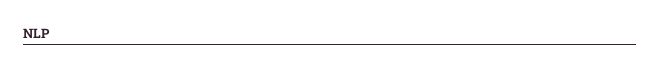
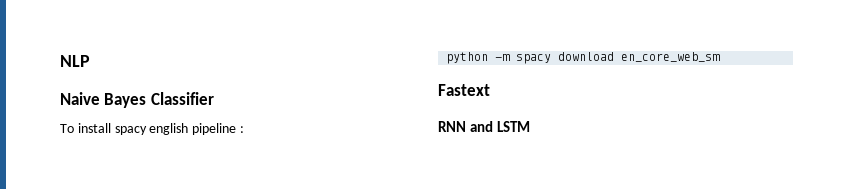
(50, 33) none -> [60,92,214,108] [60,123,244,135] [446,52,721,64] [438,84,490,96] [438,121,531,132] // Naive Bayes Classifier // To install spacy english pipeline : // python -m spacy download en_core_web_sm // Fastext // RNN and LSTM

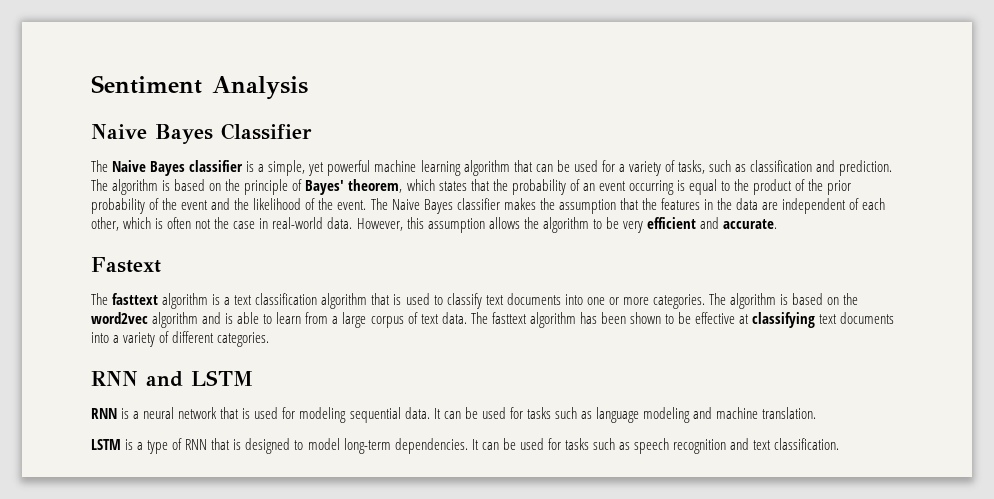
[60,55,90,67] NLP -> [91,75,308,100] Sentiment Analysis
[60,123,244,135] [446,52,721,64] [438,84,490,96] [438,121,531,132] To install spacy english pipeline : // python -m spacy download en_core_web_sm // Fastext // RNN and LSTM -> [91,160,893,176] [91,179,852,195] [91,198,886,214] [91,217,778,233] [91,257,161,273] [91,293,859,309] [91,312,895,328] [91,331,270,347] [91,370,253,387] [91,407,817,423] [91,438,840,454] The Naive Bayes classifier is a simple, yet powerful machine learning algorithm that can be used for a variety of tasks, such as classification and prediction. The algorithm is based on the principle of Bayes' theorem, which states that the probability of an event occurring is equal to the product of the prior probability of the event and the likelihood of the event. The Naive Bayes classifier makes the assumption that the features in the data are independent of each other, which is often not the case in real-world data. However, this assumption allows the algorithm to be very efficient and accurate. // Fastext // The fasttext algorithm is a text classification algorithm that is used to classify text documents into one or more categories. The algorithm is based on the word2vec algorithm and is able to learn from a large corpus of text data. The fasttext algorithm has been shown to be effective at classifying text documents into a variety of different categories. // RNN and LSTM // RNN is a neural network that is used for modeling sequential data. It can be used for tasks such as language modeling and machine translation. // LSTM is a type of RNN that is designed to model long-term dependencies. It can be used for tasks such as speech recognition and text classification.

